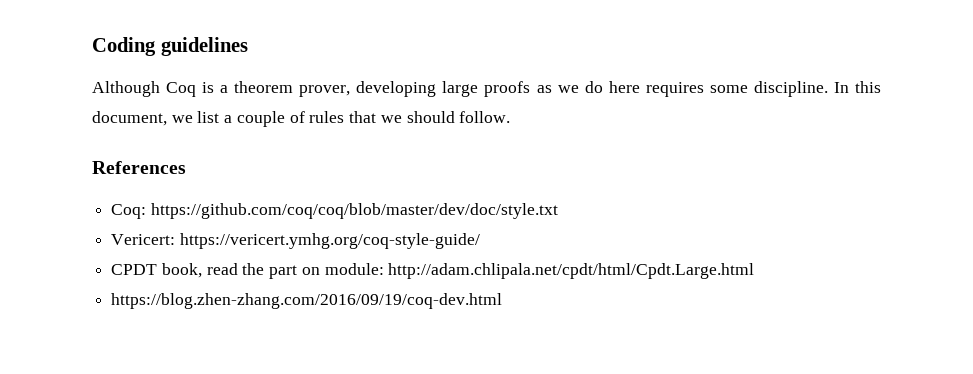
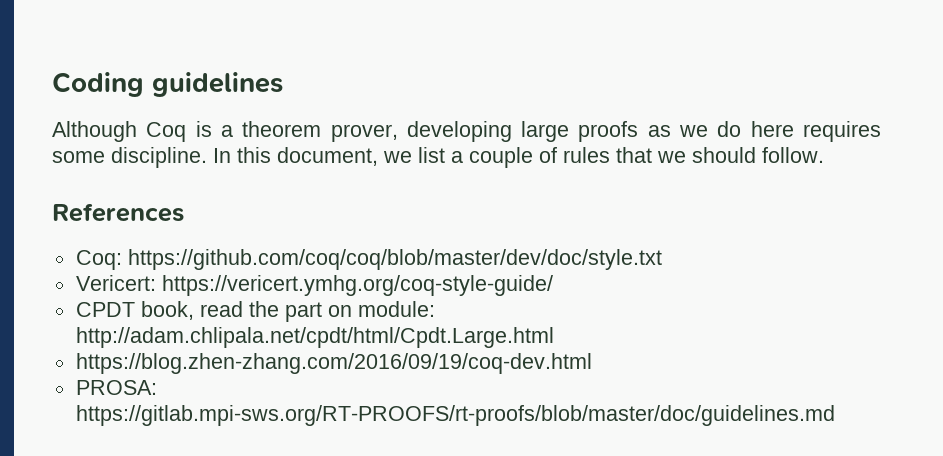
(503, 301) none -> [75,380,157,395] [75,405,835,426] // PROSA: https://gitlab.mpi-sws.org/RT-PROOFS/rt-proofs/blob/master/doc/guidelines.md

